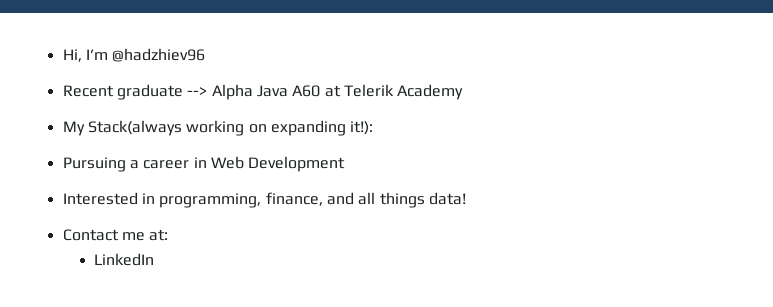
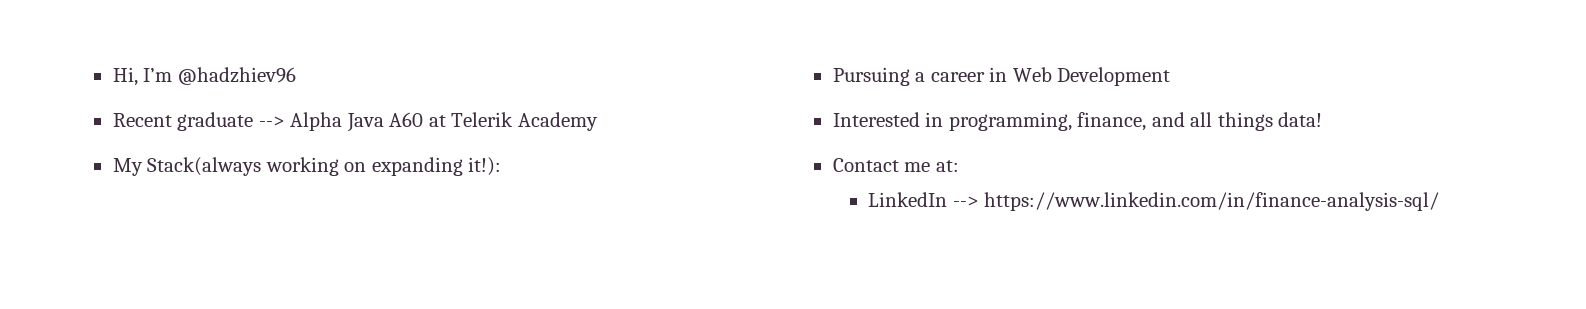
(155, 259) none -> [952,192,1440,211] --> https://www.linkedin.com/in/finance-analysis-sql/

